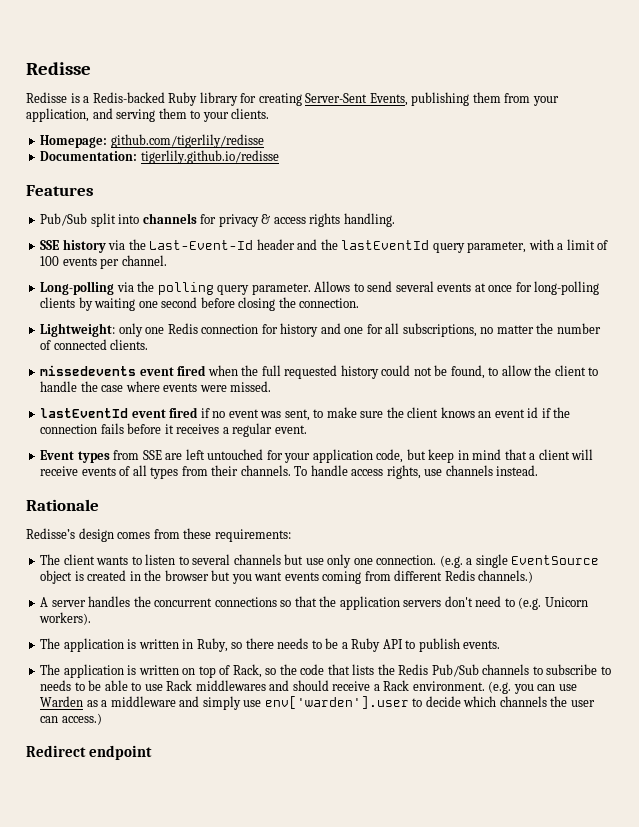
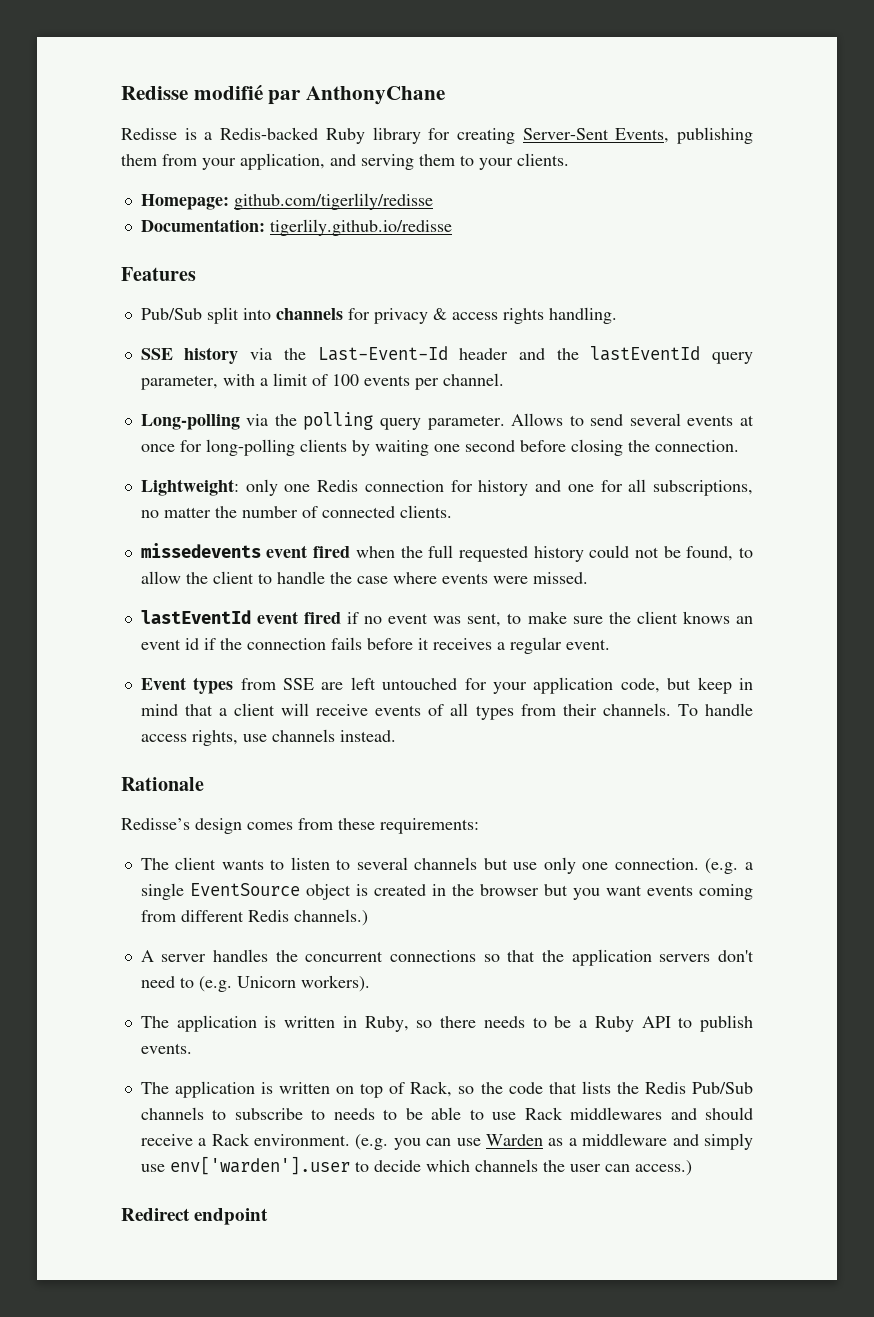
[26,62,91,75] Redisse -> [121,84,446,105] Redisse modifié par AnthonyChane

